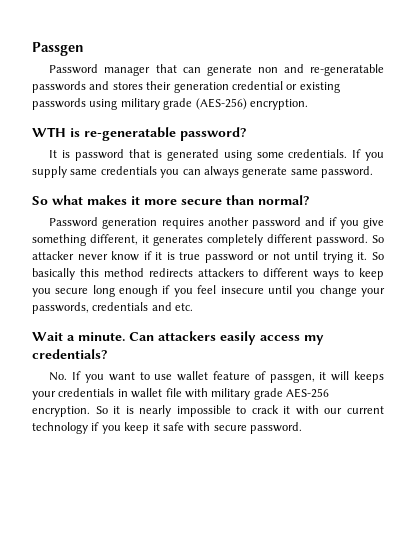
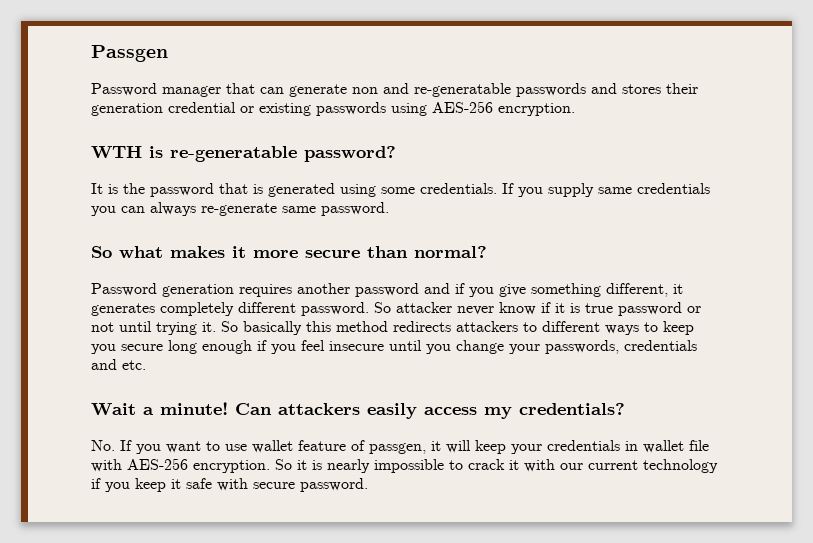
[120,98,247,110] military grade (AES-256) -> [432,101,493,113] AES-256
(71, 154) none -> [123,183,145,194] the
[242,167,288,178] generate -> [201,203,277,216] re-generate
[78,332,125,341] minute. -> [160,402,228,415] minute!
[354,371,384,383] keeps -> [475,440,506,454] keep
[211,388,283,400] military grade -> (122, 465) none

